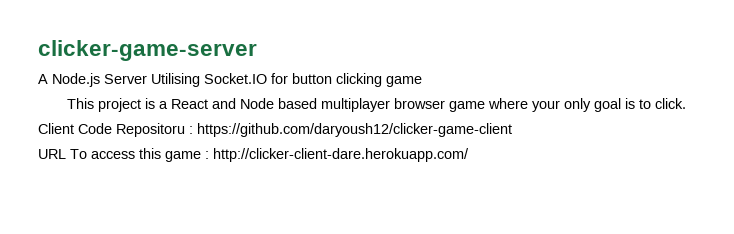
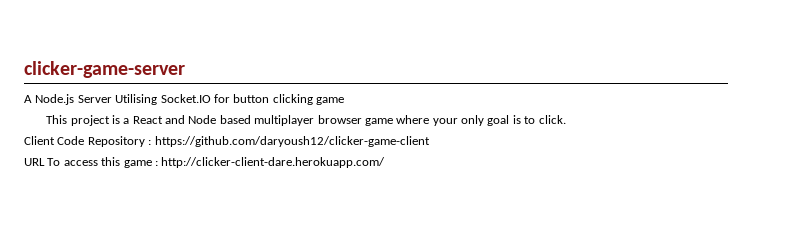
[116,123,185,137] Repositoru -> [87,136,145,147] Repository

